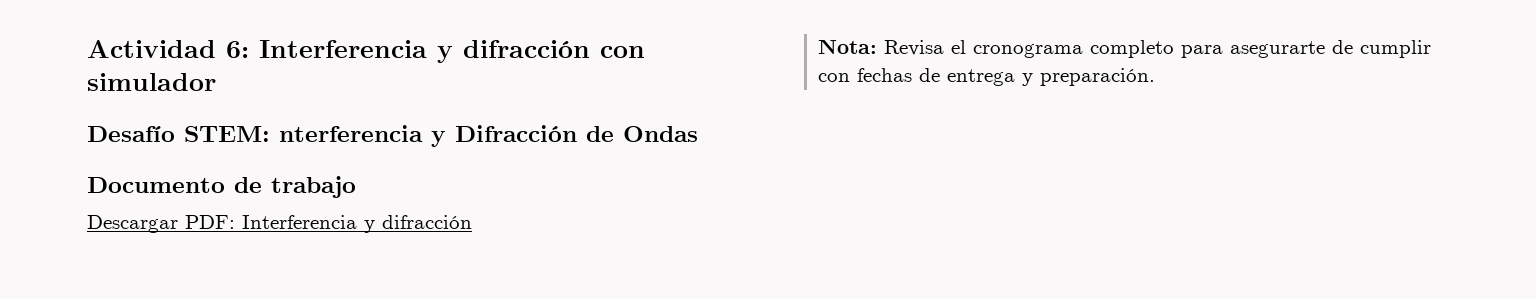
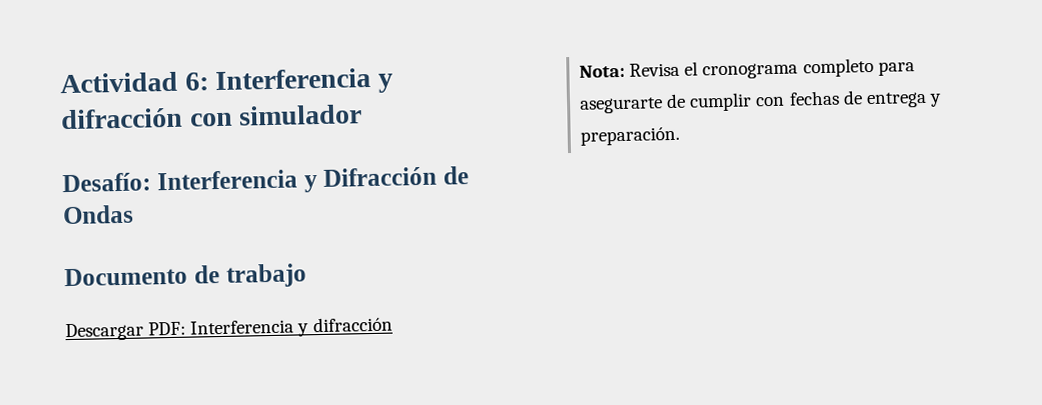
[87,125,423,142] Desafío STEM: nterferencia -> [62,169,298,193] Desafío: Interferencia

